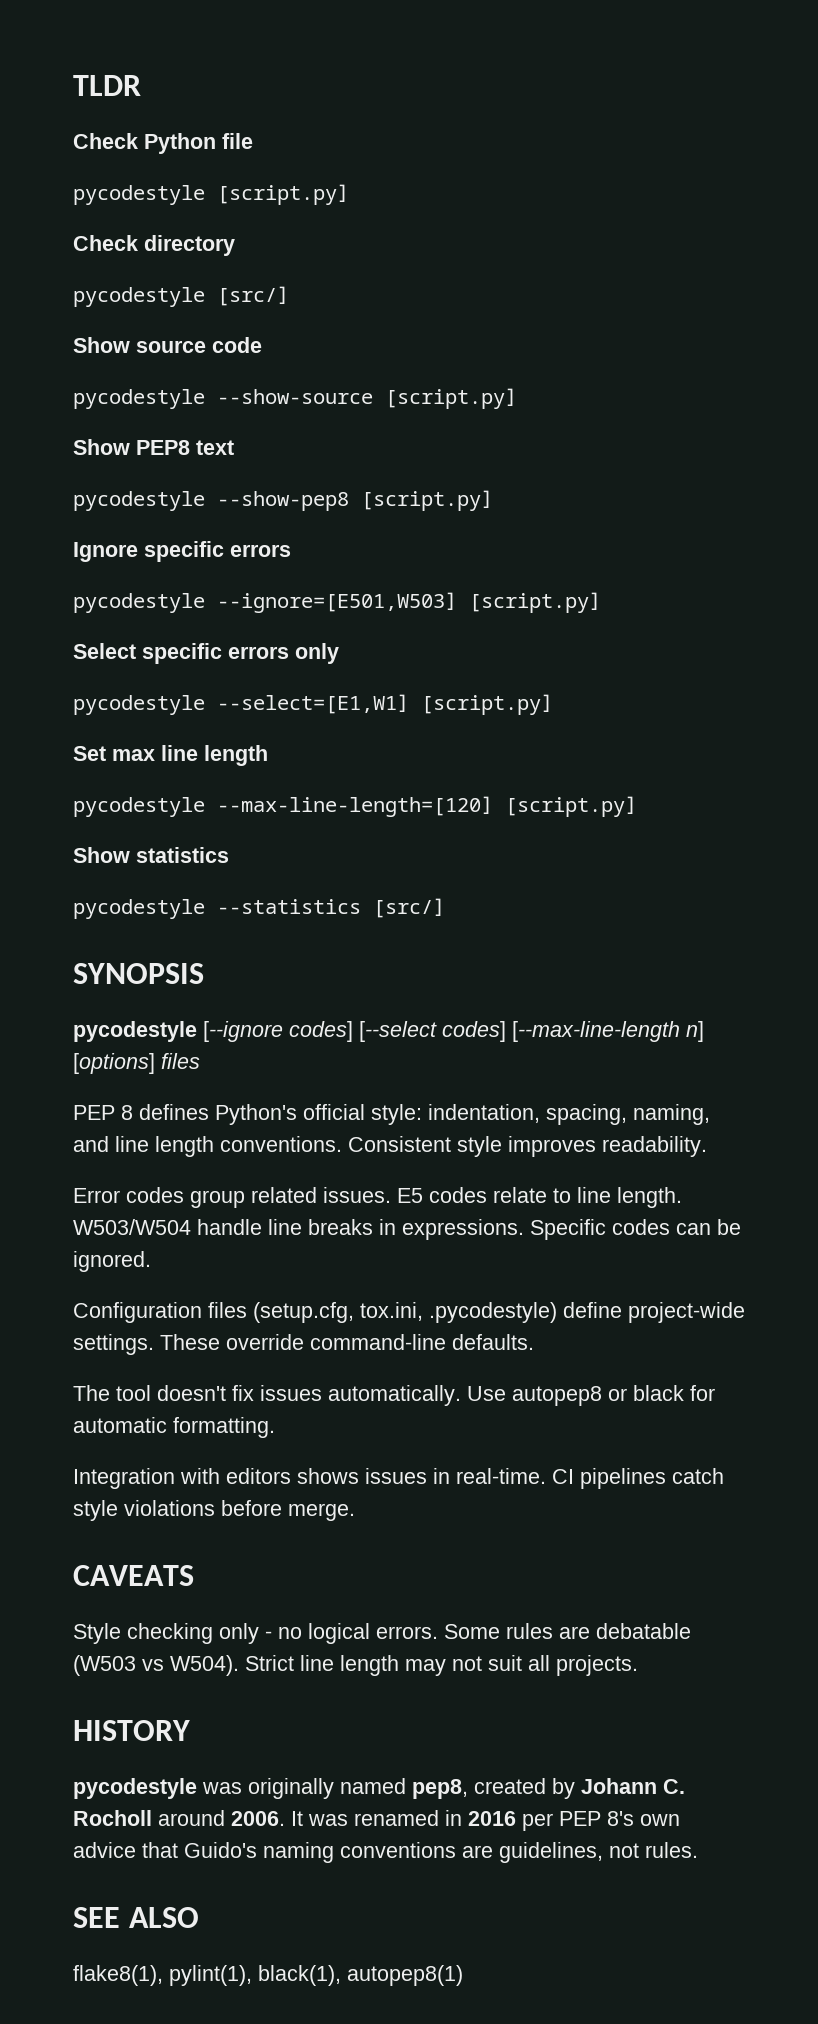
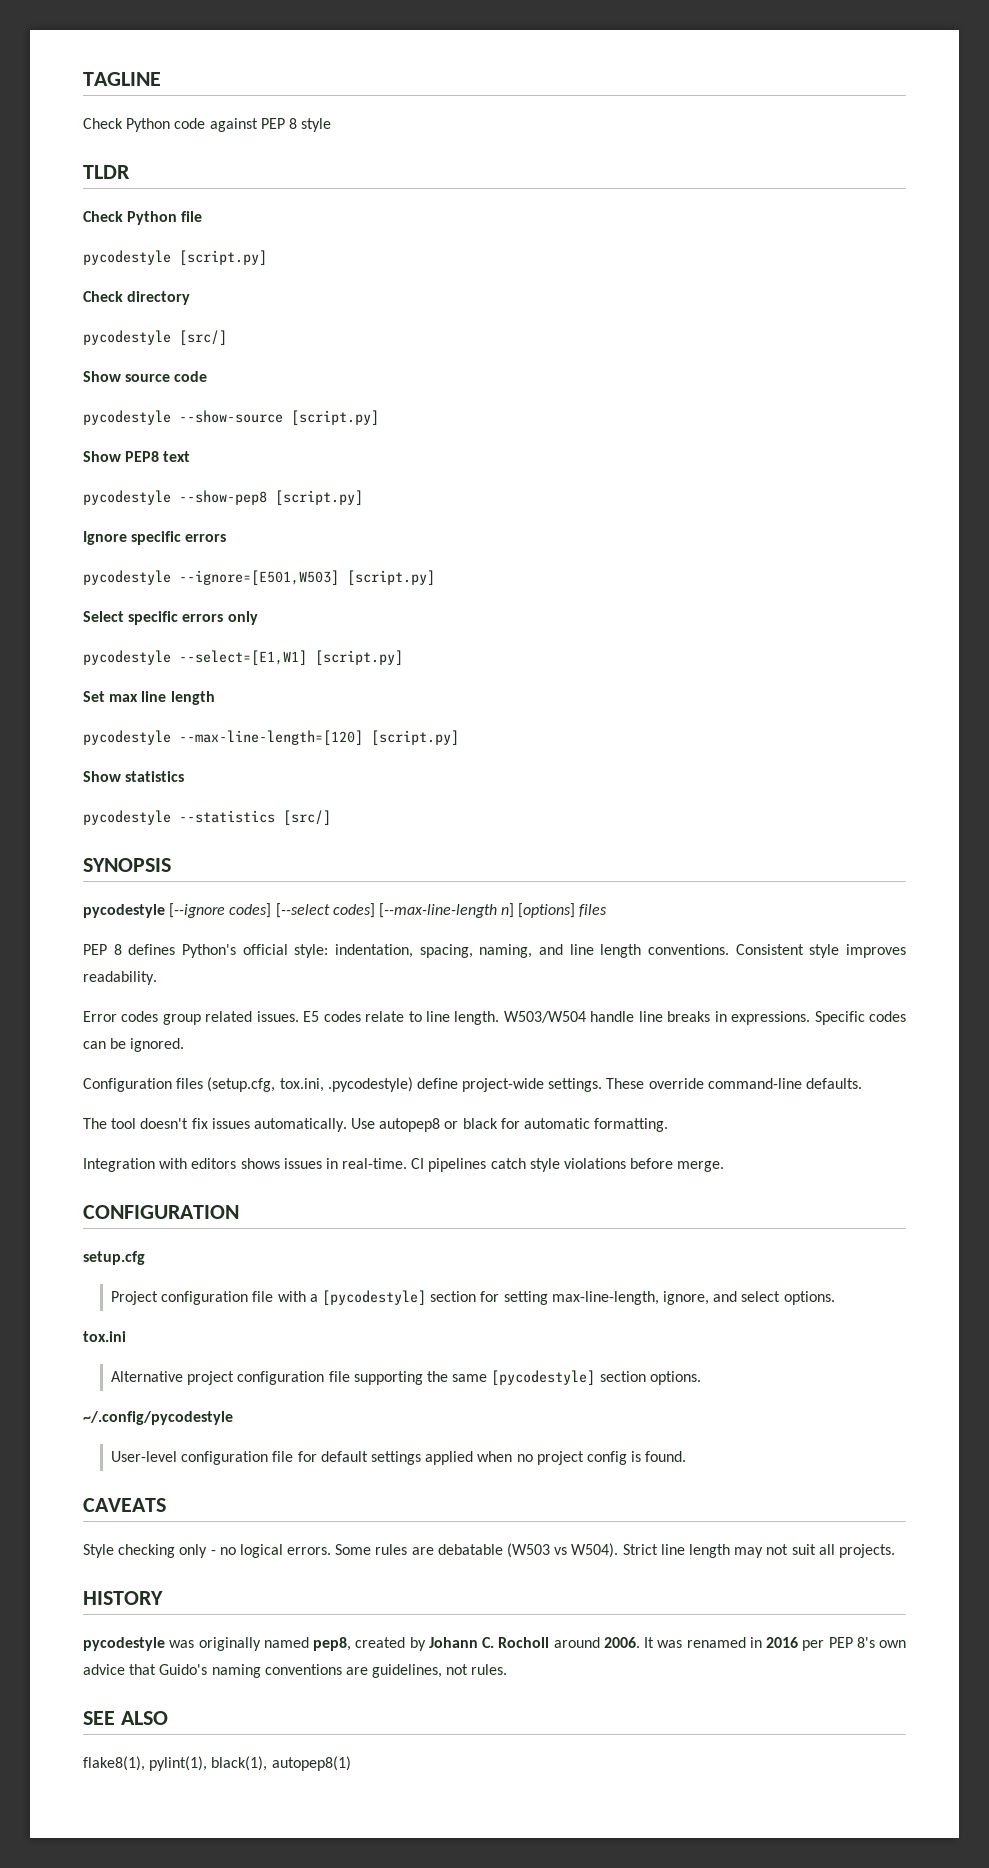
(73, 85) none -> [83,72,161,86] [83,118,332,132] TAGLINE // Check Python code against PEP 8 style //
(355, 1512) none -> [83,1205,239,1219] [83,1251,145,1265] [111,1290,835,1305] [83,1331,126,1342] [111,1370,701,1385] [83,1411,233,1425] [111,1451,687,1465] // CONFIGURATION // setup.cfg // Project configuration file with a [pycodestyle] section for setting max-line-length, ignore, and select options. // tox.ini // Alternative project configuration file supporting the same [pycodestyle] section options. // ~/.config/pycodestyle // User-level configuration file for default settings applied when no project config is found.

